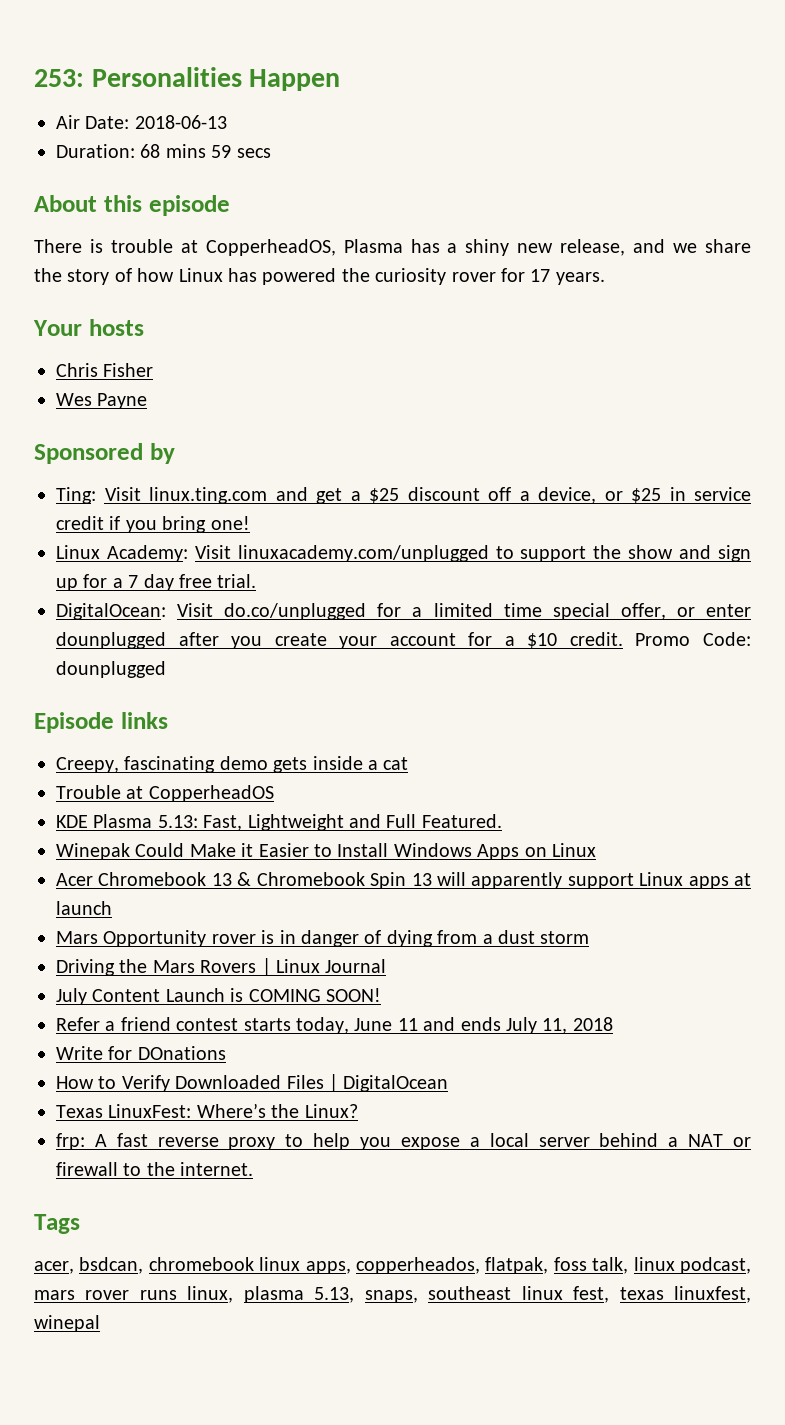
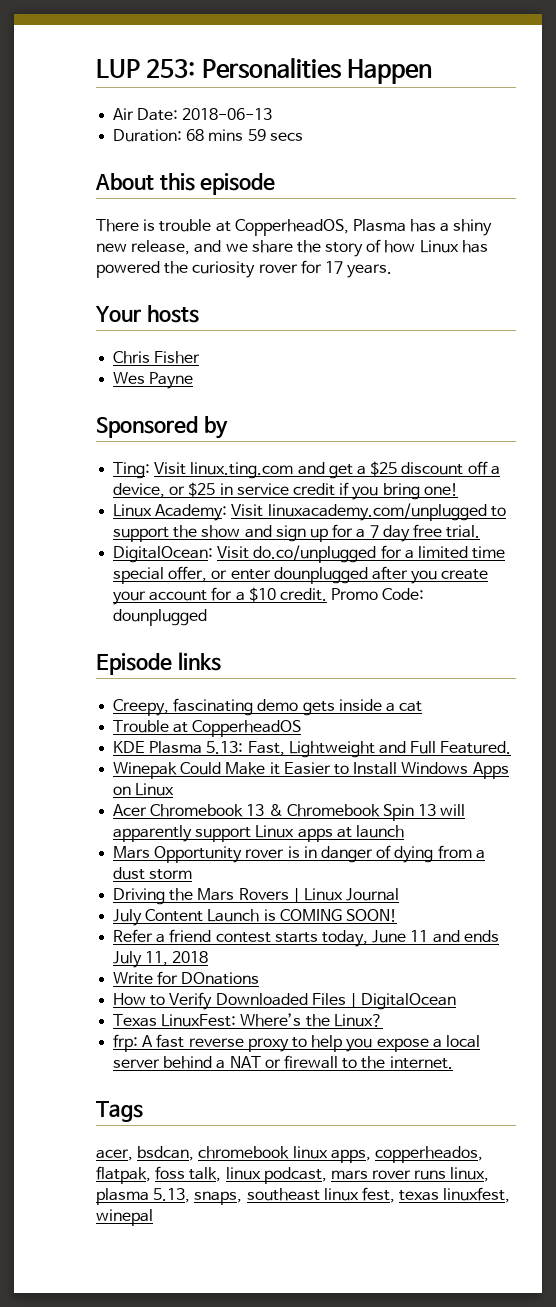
(34, 78) none -> [96,59,140,78] LUP

